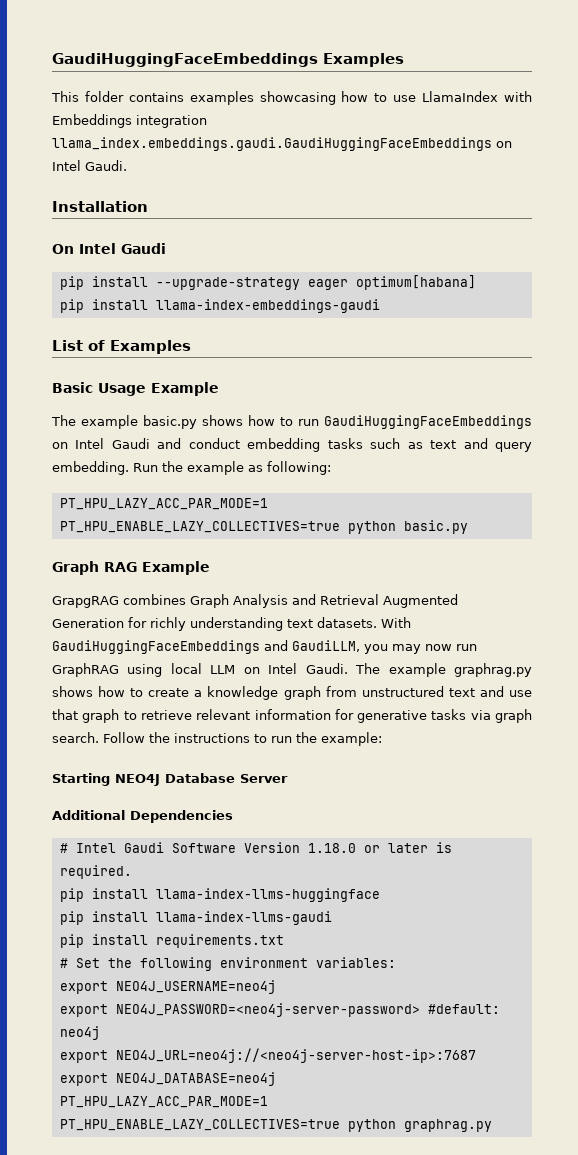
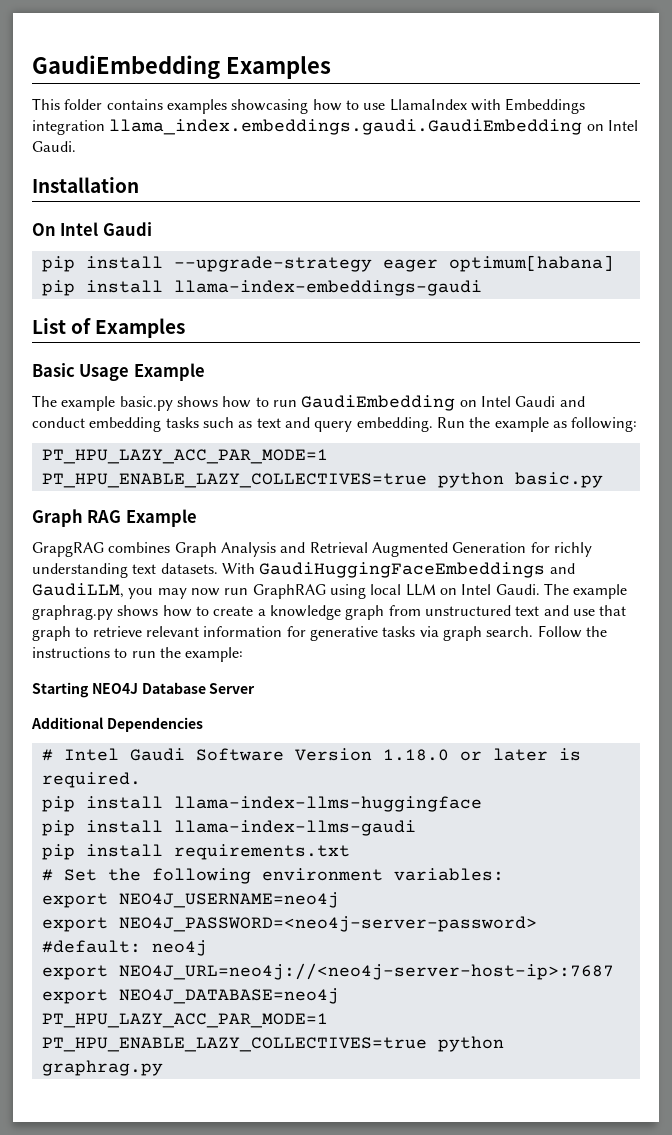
[52,53,318,67] GaudiHuggingFaceEmbeddings -> [32,55,220,80] GaudiEmbedding
[52,137,492,151] llama_index.embeddings.gaudi.GaudiHuggingFaceEmbeddings -> [109,119,583,135] llama_index.embeddings.gaudi.GaudiEmbedding
[324,415,532,429] GaudiHuggingFaceEmbeddings -> [301,395,456,411] GaudiEmbedding

